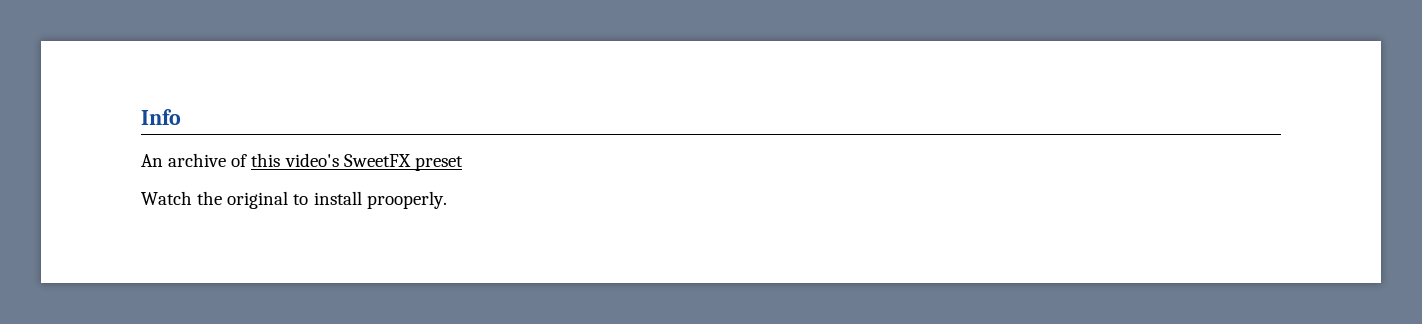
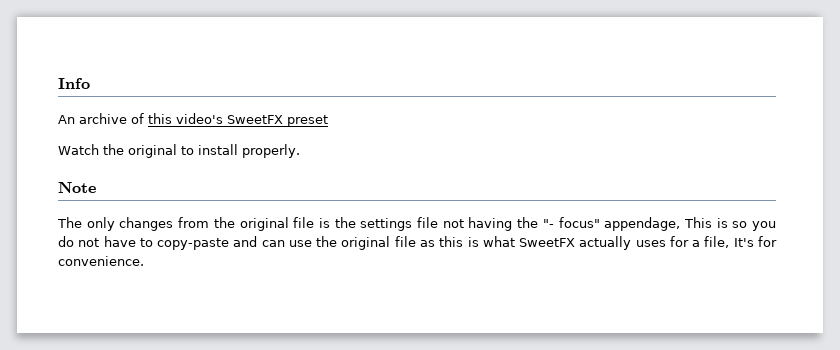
[366,191,447,209] prooperly. -> [242,144,300,158] [58,182,96,193] [57,217,777,231] [58,236,777,250] [58,256,144,266] properly. // Note // The only changes from the original file is the settings file not having the "- focus" appendage, This is so you do not have to copy-paste and can use the original file as this is what SweetFX actually uses for a file, It's for convenience.

